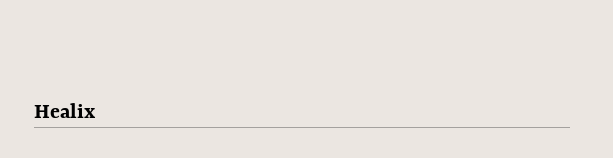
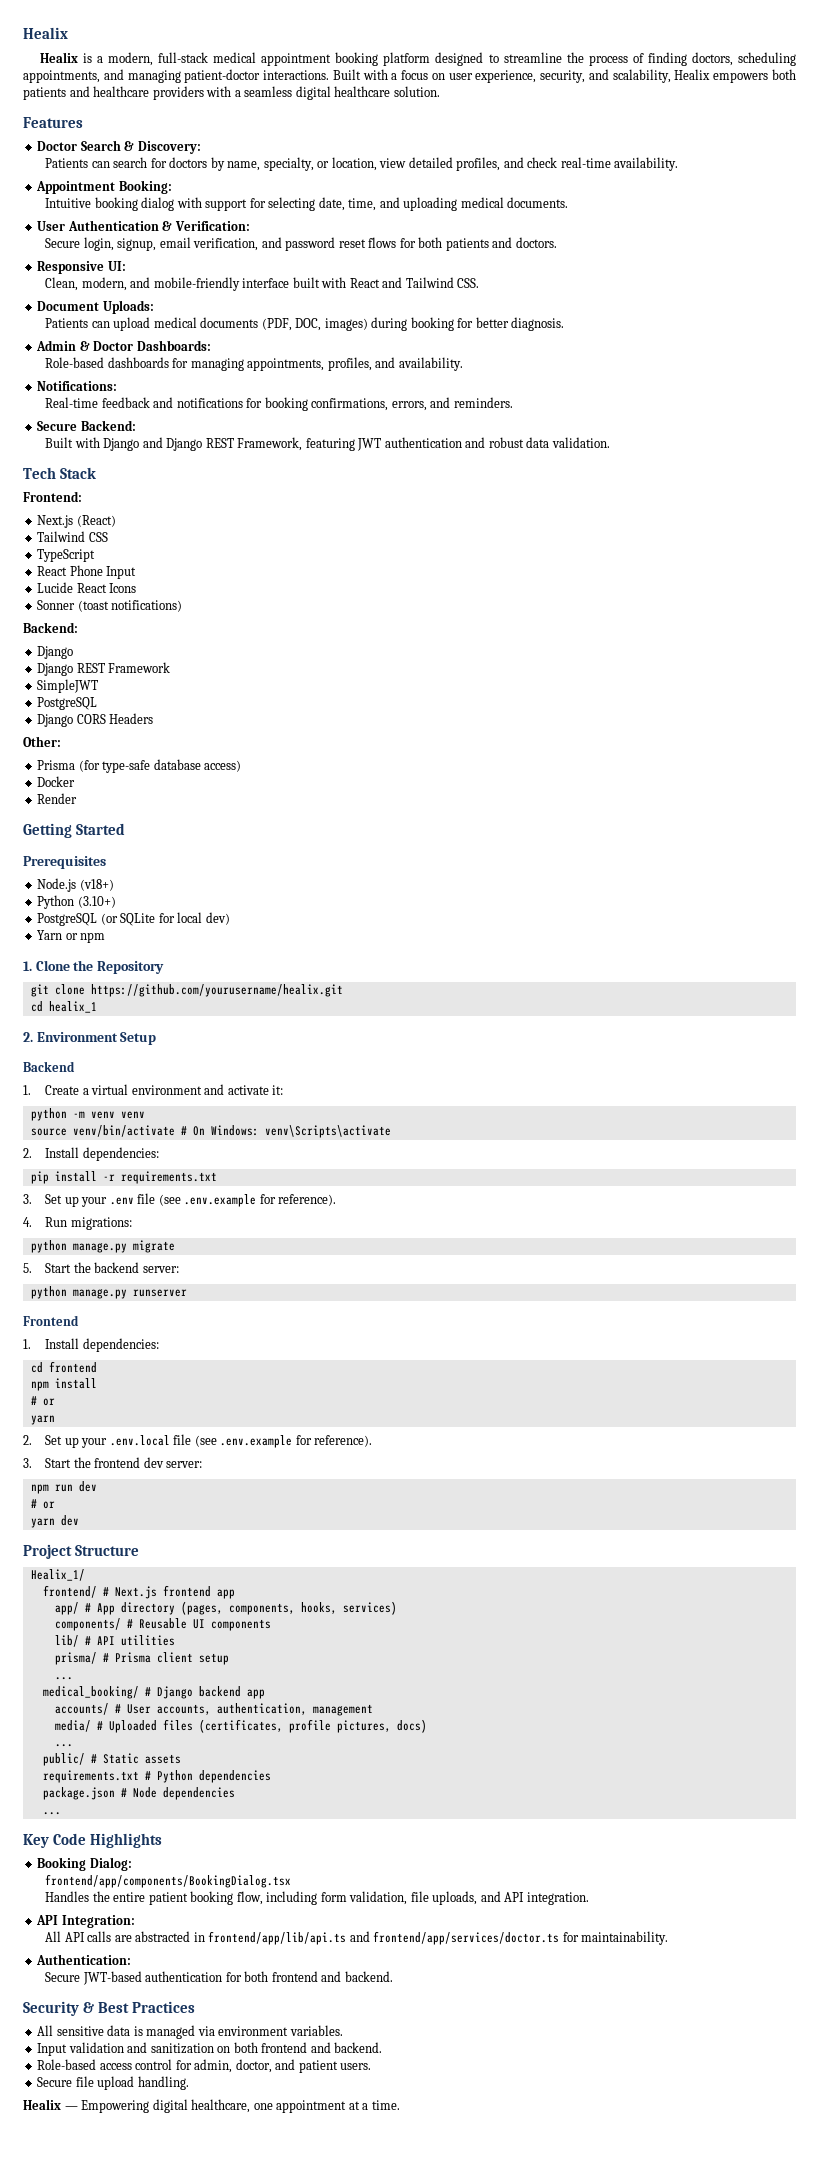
[34,103,96,118] Healix -> [23,27,68,39] [39,52,796,66] [23,69,796,83] [23,86,440,100] [23,117,83,128] [37,140,201,154] [45,157,679,171] [36,180,172,194] [45,197,569,211] [37,220,250,231] [45,237,557,251] [37,261,126,274] [45,277,480,291] [37,300,154,314] [45,317,565,331] [36,340,211,351] [45,357,463,371] [37,381,118,391] [45,397,513,411] [37,420,136,431] [45,437,610,451] [23,467,96,479] [23,491,82,502] [37,515,116,528] [37,531,108,542] [37,549,96,562] [37,565,137,579] [37,582,137,593] [37,600,183,612] [23,622,78,633] [37,646,74,659] [37,662,171,676] [37,679,99,693] [37,697,98,710] [37,713,154,727] [23,736,61,747] [37,759,242,773] [37,776,76,787] [37,793,78,804] [23,823,125,838] [23,856,106,869] [37,878,114,892] [37,895,116,909] [37,912,230,926] [37,930,106,943] [23,960,164,974] [30,984,343,997] [30,1001,97,1013] [23,1032,157,1045] [23,1061,75,1072] [23,1084,284,1095] [30,1108,145,1121] [30,1125,391,1138] [23,1147,159,1161] [30,1171,217,1184] [23,1193,337,1207] [23,1217,132,1230] [30,1240,175,1253] [23,1262,179,1273] [30,1286,187,1299] [23,1315,79,1326] [23,1338,159,1352] [30,1361,97,1373] [30,1378,97,1391] [30,1396,55,1406] [30,1415,55,1425] [23,1434,373,1448] [23,1457,203,1468] [30,1481,97,1494] [30,1499,55,1509] [30,1515,79,1528] [23,1544,139,1559] [30,1569,85,1581] [42,1585,235,1599] [54,1601,397,1615] [54,1618,271,1631] [54,1635,175,1647] [54,1652,229,1665] [54,1677,73,1680] [42,1686,265,1699] [54,1703,373,1716] [54,1719,427,1733] [54,1744,73,1747] [42,1753,181,1766] [42,1770,271,1783] [42,1787,235,1800] [42,1812,61,1815] [23,1833,162,1848] [37,1857,132,1871] [45,1874,292,1888] [45,1891,589,1905] [36,1915,135,1928] [45,1931,669,1945] [36,1954,132,1965] [45,1971,393,1985] [23,2001,195,2016] [37,2025,343,2039] [37,2042,383,2056] [37,2059,372,2073] [37,2076,189,2090] [23,2099,400,2113] Healix // Healix is a modern, full-stack medical appointment booking platform designed to streamline the process of finding doctors, scheduling appointments, and managing patient-doctor interactions. Built with a focus on user experience, security, and scalability, Healix empowers both patients and healthcare providers with a seamless digital healthcare solution. // Features // Doctor Search & Discovery: // Patients can search for doctors by name, specialty, or location, view detailed profiles, and check real-time availability. // Appointment Booking: // Intuitive booking dialog with support for selecting date, time, and uploading medical documents. // User Authentication & Verification: // Secure login, signup, email verification, and password reset flows for both patients and doctors. // Responsive UI: // Clean, modern, and mobile-friendly interface built with React and Tailwind CSS. // Document Uploads: // Patients can upload medical documents (PDF, DOC, images) during booking for better diagnosis. // Admin & Doctor Dashboards: // Role-based dashboards for managing appointments, profiles, and availability. // Notifications: // Real-time feedback and notifications for booking confirmations, errors, and reminders. // Secure Backend: // Built with Django and Django REST Framework, featuring JWT authentication and robust data validation. // Tech Stack // Frontend: // Next.js (React) // Tailwind CSS // TypeScript // React Phone Input // Lucide React Icons // Sonner (toast notifications) // Backend: // Django // Django REST Framework // SimpleJWT // PostgreSQL // Django CORS Headers // Other: // Prisma (for type-safe database access) // Docker // Render // Getting Started // Prerequisites // Node.js (v18+) // Python (3.10+) // PostgreSQL (or SQLite for local dev) // Yarn or npm // 1. Clone the Repository // git clone https://github.com/yourusername/healix.git // cd healix_1 // 2. Environment Setup // Backend // 1. Create a virtual environment and activate it: // python -m venv venv // source venv/bin/activate # On Windows: venv\Scripts\activate // 2. Install dependencies: // pip install -r requirements.txt // 3. Set up your .env file (see .env.example for reference). // 4. Run migrations: // python manage.py migrate // 5. Start the backend server: // python manage.py runserver // Frontend // 1. Install dependencies: // cd frontend // npm install // # or // yarn // 2. Set up your .env.local file (see .env.example for reference). // 3. Start the frontend dev server: // npm run dev // # or // yarn dev // Project Structure // Healix_1/ // frontend/ # Next.js frontend app // app/ # App directory (pages, components, hooks, services) // components/ # Reusable UI components // lib/ # API utilities // prisma/ # Prisma client setup // ... // medical_booking/ # Django backend app // accounts/ # User accounts, authentication, management // media/ # Uploaded files (certificates, profile pictures, docs) // ... // public/ # Static assets // requirements.txt # Python dependencies // package.json # Node dependencies // ... // Key Code Highlights // Booking Dialog: // frontend/app/components/BookingDialog.tsx // Handles the entire patient booking flow, including form validation, file uploads, and API integration. // API Integration: // All API calls are abstracted in frontend/app/lib/api.ts and frontend/app/services/doctor.ts for maintainability. // Authentication: // Secure JWT-based authentication for both frontend and backend. // Security & Best Practices // All sensitive data is managed via environment variables. // Input validation and sanitization on both frontend and backend. // Role-based access control for admin, doctor, and patient users. // Secure file upload handling. // Healix — Empowering digital healthcare, one appointment at a time.

